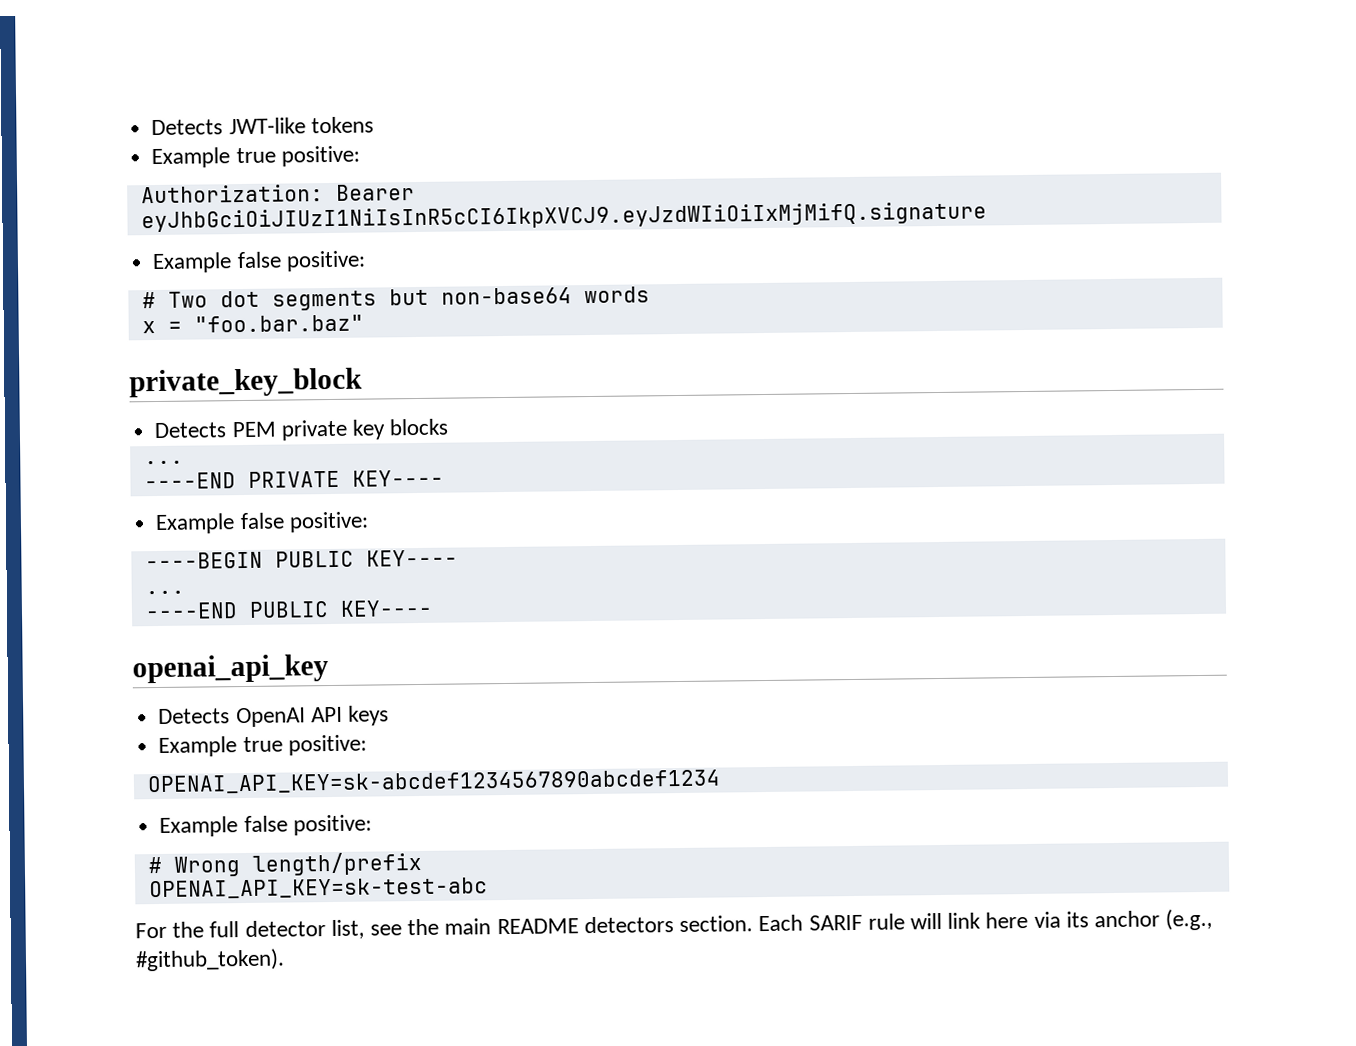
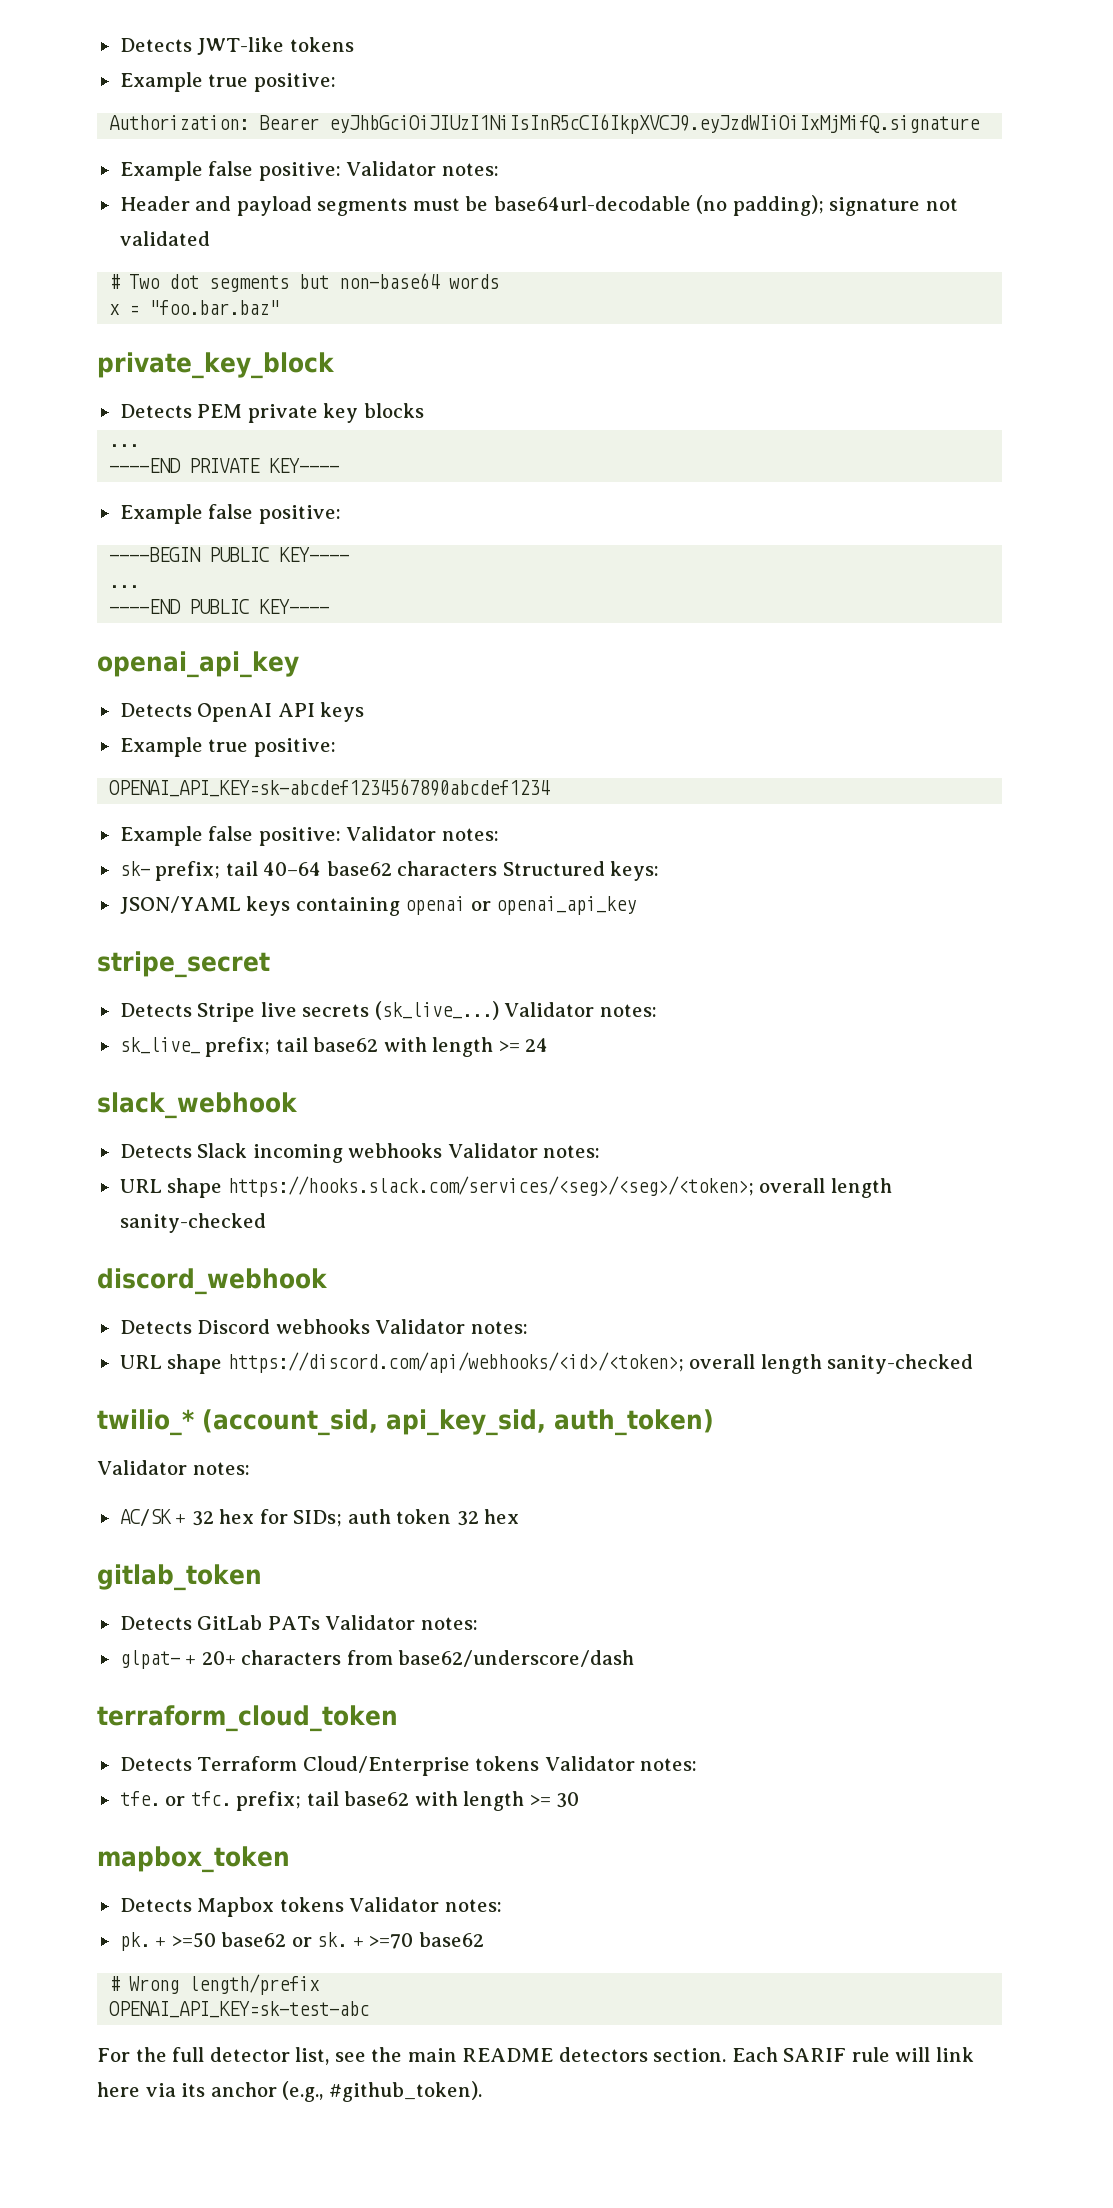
(366, 261) none -> [346,161,499,176] [119,195,958,216] [119,231,210,246] Validator notes: // Header and payload segments must be base64url-decodable (no padding); signature not validated
(372, 825) none -> [346,826,499,841] [119,861,660,881] [119,896,637,916] [97,951,270,978] [119,1001,657,1022] [119,1037,549,1057] [97,1092,298,1119] [119,1143,601,1163] [119,1176,892,1198] [119,1213,266,1233] [97,1268,328,1295] [119,1319,528,1334] [119,1352,974,1374] [97,1409,714,1436] [97,1460,250,1475] [119,1509,520,1527] [97,1564,262,1591] [119,1615,478,1630] [119,1650,635,1669] [97,1705,398,1732] [119,1756,698,1776] [119,1791,580,1811] [97,1846,290,1873] [119,1897,502,1917] [119,1932,484,1951] Validator notes: // sk- prefix; tail 40–64 base62 characters Structured keys: // JSON/YAML keys containing openai or openai_api_key // stripe_secret // Detects Stripe live secrets (sk_live_...) Validator notes: // sk_live_ prefix; tail base62 with length >= 24 // slack_webhook // Detects Slack incoming webhooks Validator notes: // URL shape https://hooks.slack.com/services/<seg>/<seg>/<token>; overall length sanity-checked // discord_webhook // Detects Discord webhooks Validator notes: // URL shape https://discord.com/api/webhooks/<id>/<token>; overall length sanity-checked // twilio_* (account_sid, api_key_sid, auth_token) // Validator notes: // AC/SK + 32 hex for SIDs; auth token 32 hex // gitlab_token // Detects GitLab PATs Validator notes: // glpat- + 20+ characters from base62/underscore/dash // terraform_cloud_token // Detects Terraform Cloud/Enterprise tokens Validator notes: // tfe. or tfc. prefix; tail base62 with length >= 30 // mapbox_token // Detects Mapbox tokens Validator notes: // pk. + >=50 base62 or sk. + >=70 base62

